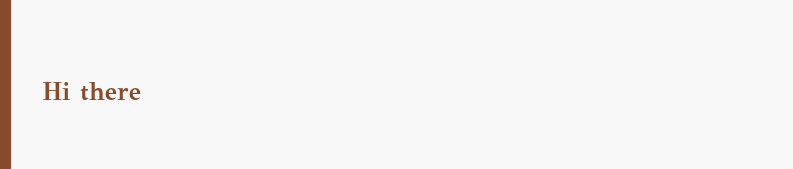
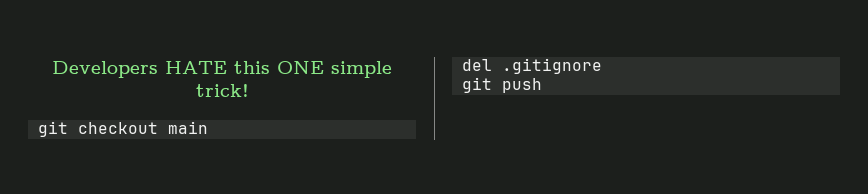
[42,82,141,101] Hi there -> [52,61,392,78] [195,84,249,97] [37,121,208,137] [461,58,602,74] [461,77,542,93] Developers HATE this ONE simple trick! // git checkout main // del .gitignore // git push

